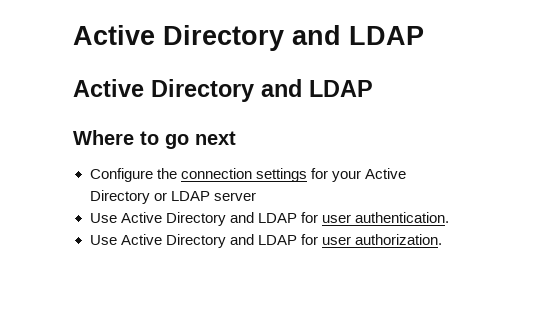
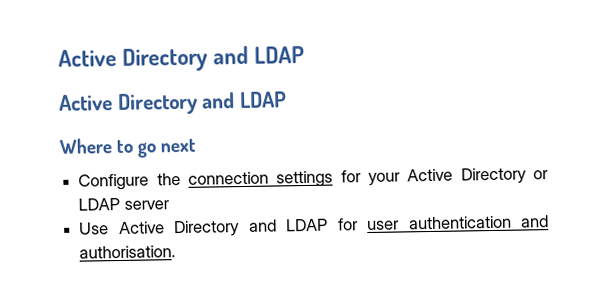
[354,212,449,223] [89,234,442,248] authentication. // Use Active Directory and LDAP for user authorization. -> [408,215,549,230] [79,245,177,259] authentication and authorisation.

